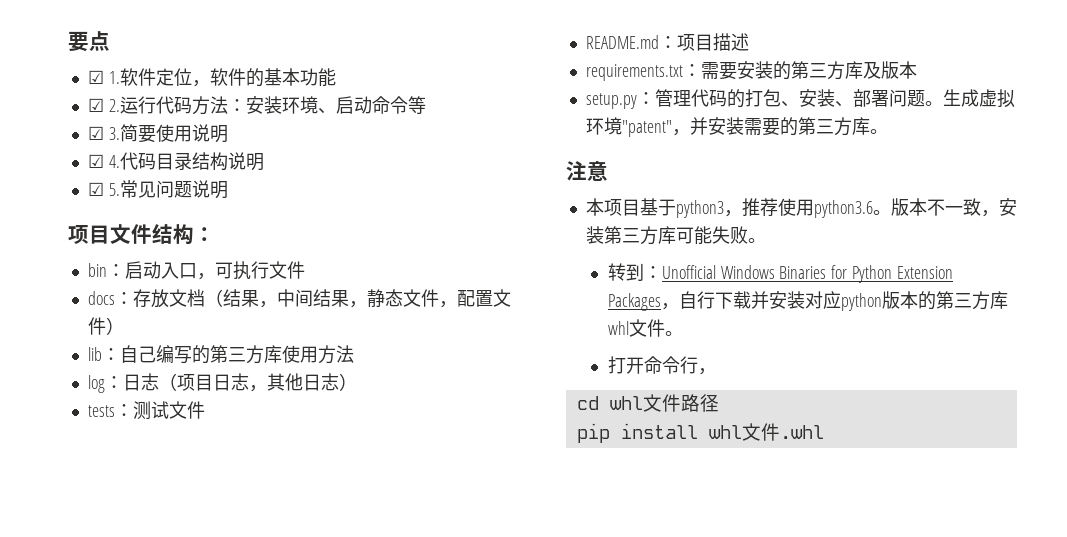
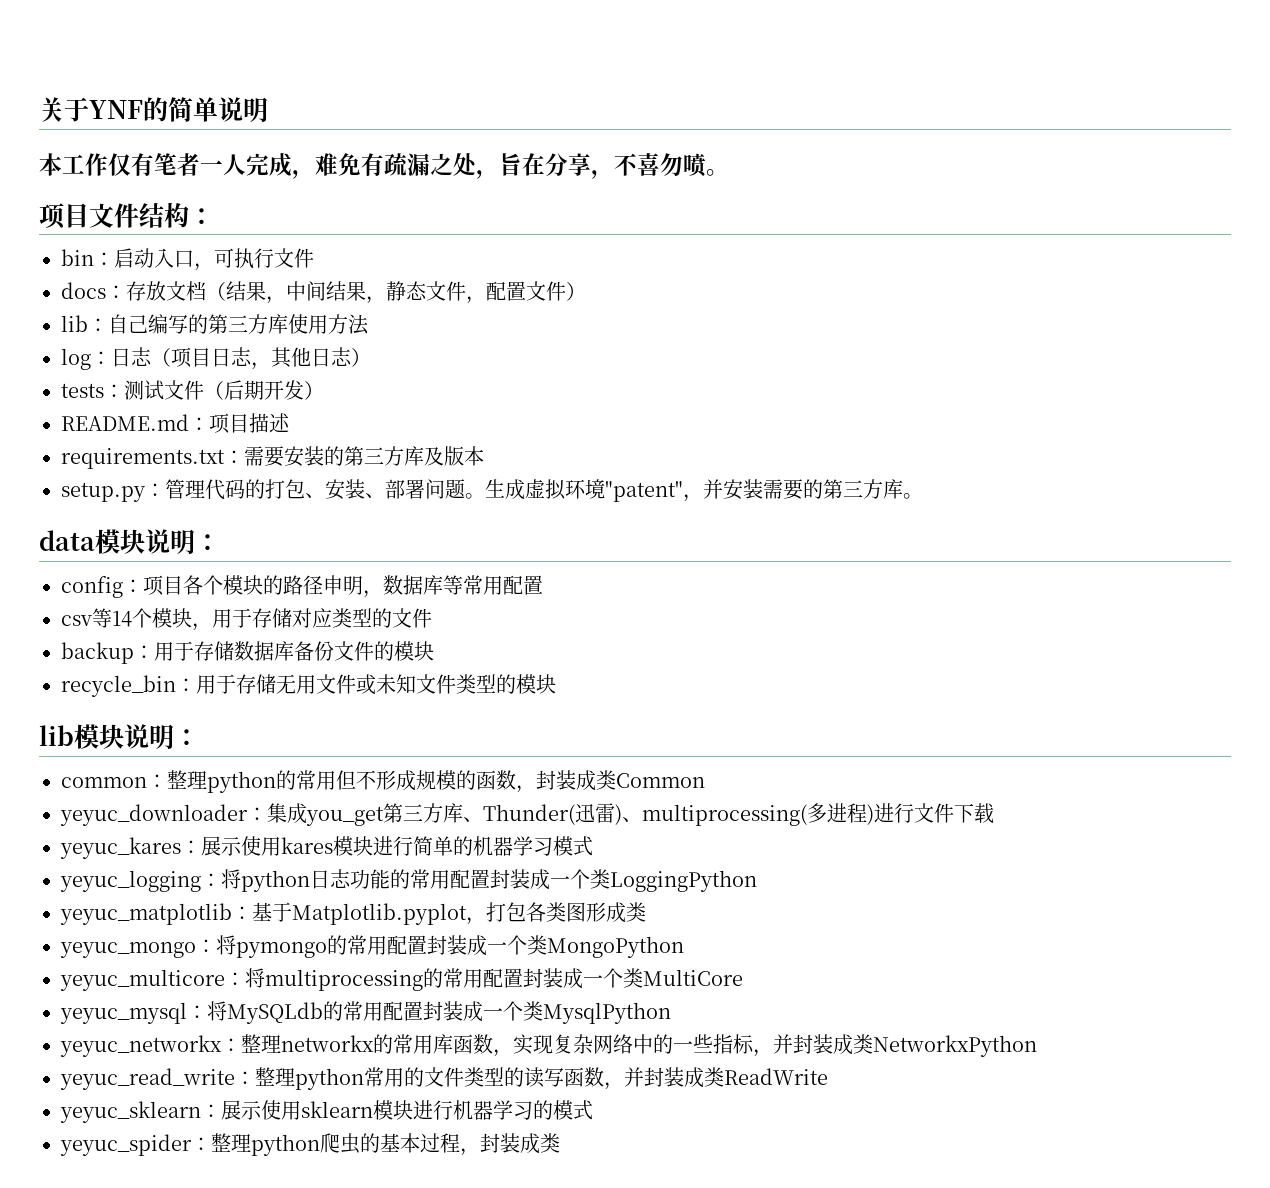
[68,31,110,52] [87,68,336,87] [87,96,426,115] [87,124,228,143] [87,152,264,171] [87,180,228,199] 要点 // ☑ 1.软件定位，软件的基本功能 // ☑ 2.运行代码方法：安装环境、启动命令等 // ☑ 3.简要使用说明 // ☑ 4.代码目录结构说明 // ☑ 5.常见问题说明 -> [39,97,268,122] [39,153,729,179] 关于YNF的简单说明 // 本工作仅有笔者一人完成，难免有疏漏之处，旨在分享，不喜勿喷。
(205, 410) none -> [204,380,324,400] （后期开发）
[566,161,608,181] [585,198,1017,218] [585,226,766,245] [607,263,953,283] [607,291,1008,311] [607,319,683,337] [607,356,716,375] [576,394,719,412] [576,423,824,443] 注意 // 本项目基于python3，推荐使用python3.6。版本不一致，安装第三方库可能失败。 // 转到：Unofficial Windows Binaries for Python Extension Packages，自行下载并安装对应python版本的第三方库whl文件。 // 打开命令行， // cd whl文件路径 // pip install whl文件.whl -> [39,529,220,554] [61,575,543,598] [61,608,432,631] [61,641,434,664] [61,674,556,697] [39,724,199,749] [61,770,705,793] [60,803,994,826] [60,836,593,859] [60,869,757,892] [60,902,646,925] [60,935,684,958] [60,968,743,991] [60,1001,671,1024] [60,1034,1037,1057] [60,1067,828,1090] [60,1100,593,1123] [60,1133,560,1156] data模块说明： // config：项目各个模块的路径申明，数据库等常用配置 // csv等14个模块，用于存储对应类型的文件 // backup：用于存储数据库备份文件的模块 // recycle_bin：用于存储无用文件或未知文件类型的模块 // lib模块说明： // common：整理python的常用但不形成规模的函数，封装成类Common // yeyuc_downloader：集成you_get第三方库、Thunder(迅雷)、multiprocessing(多进程)进行文件下载 // yeyuc_kares：展示使用kares模块进行简单的机器学习模式 // yeyuc_logging：将python日志功能的常用配置封装成一个类LoggingPython // yeyuc_matplotlib：基于Matplotlib.pyplot，打包各类图形成类 // yeyuc_mongo：将pymongo的常用配置封装成一个类MongoPython // yeyuc_multicore：将multiprocessing的常用配置封装成一个类MultiCore // yeyuc_mysql：将MySQLdb的常用配置封装成一个类MysqlPython // yeyuc_networkx：整理networkx的常用库函数，实现复杂网络中的一些指标，并封装成类NetworkxPython // yeyuc_read_write：整理python常用的文件类型的读写函数，并封装成类ReadWrite // yeyuc_sklearn：展示使用sklearn模块进行机器学习的模式 // yeyuc_spider：整理python爬虫的基本过程，封装成类

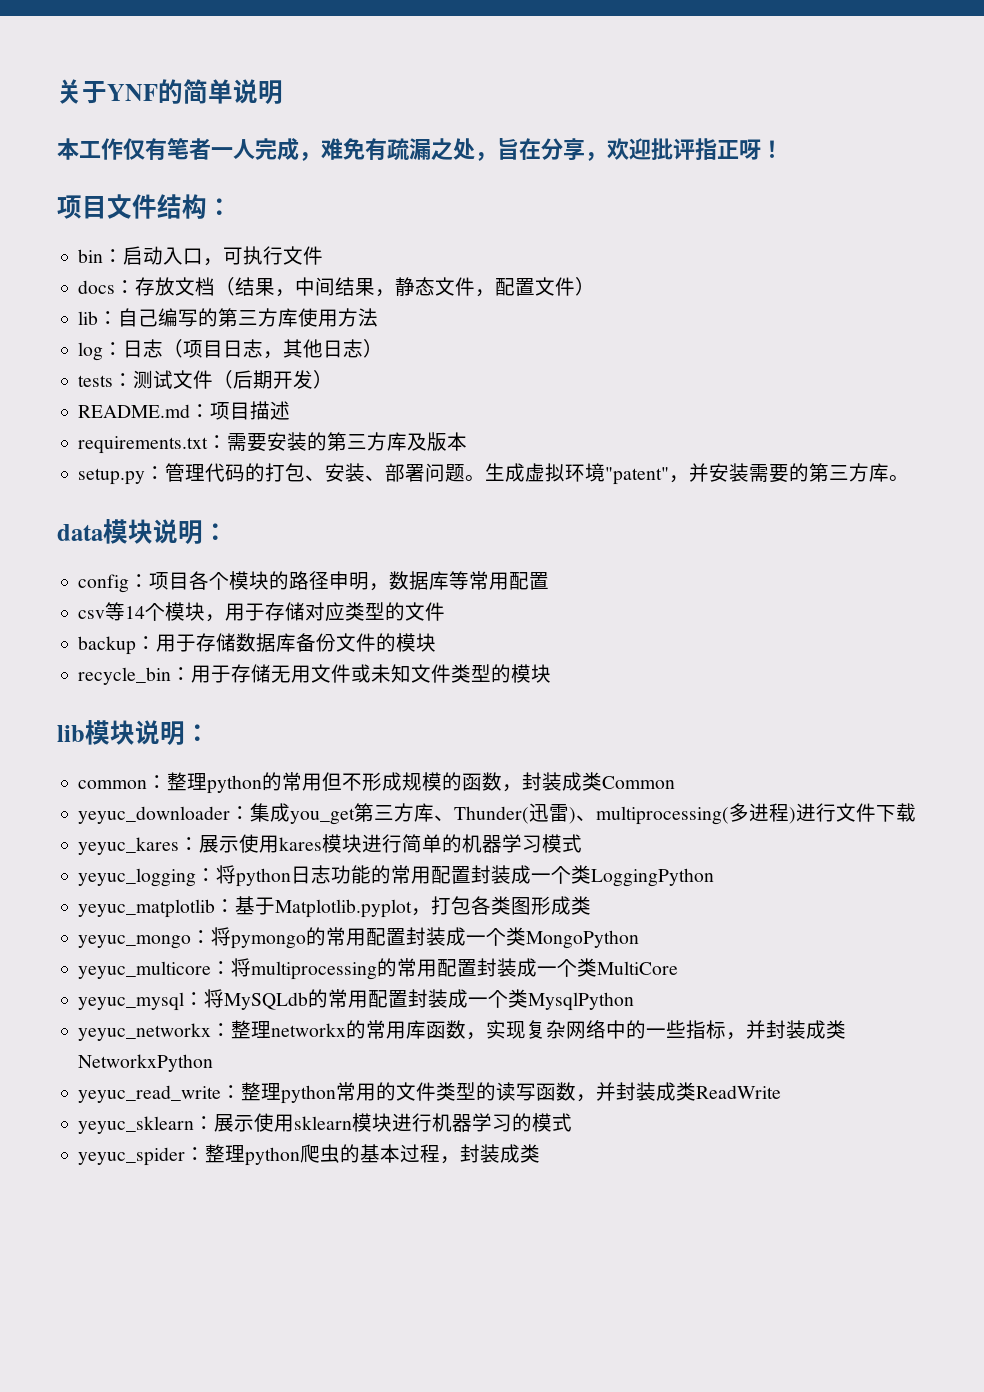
[614,153,729,177] 不喜勿喷。 -> [607,138,783,160] 欢迎批评指正呀！

